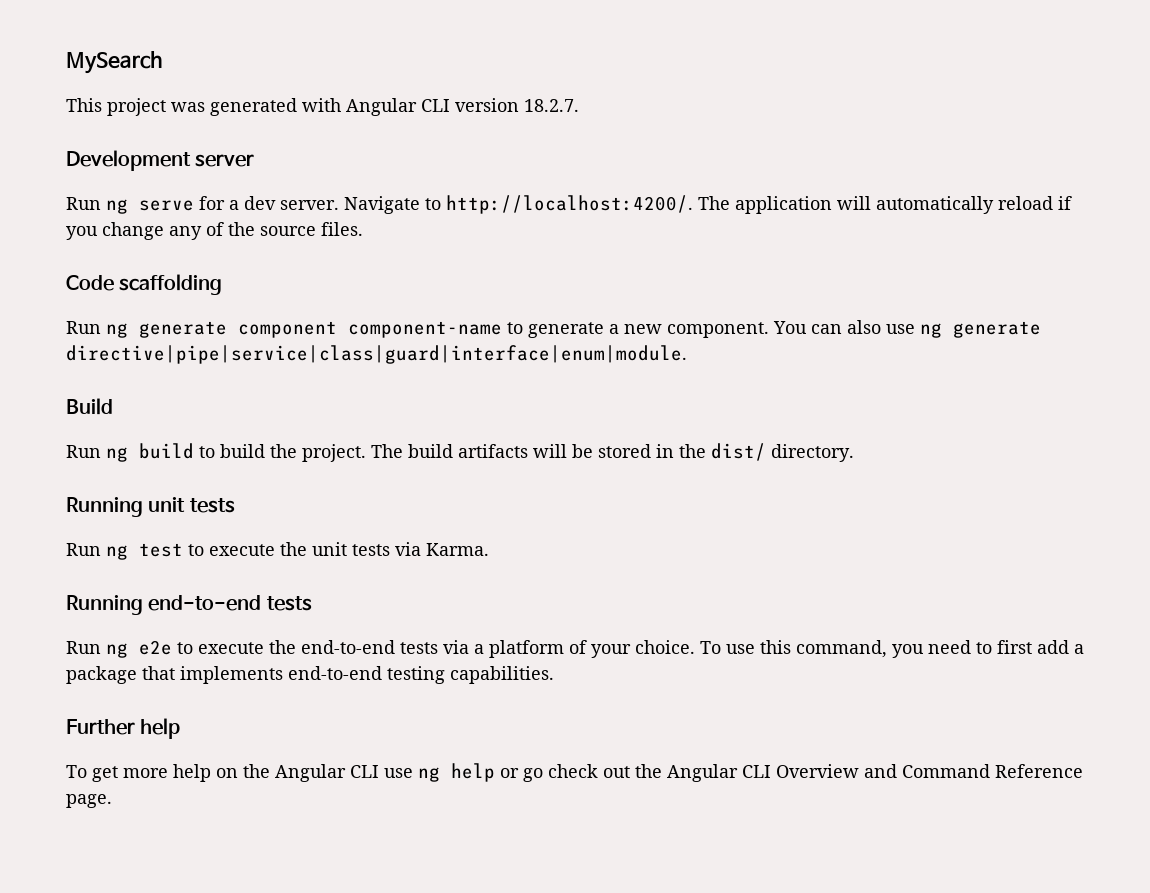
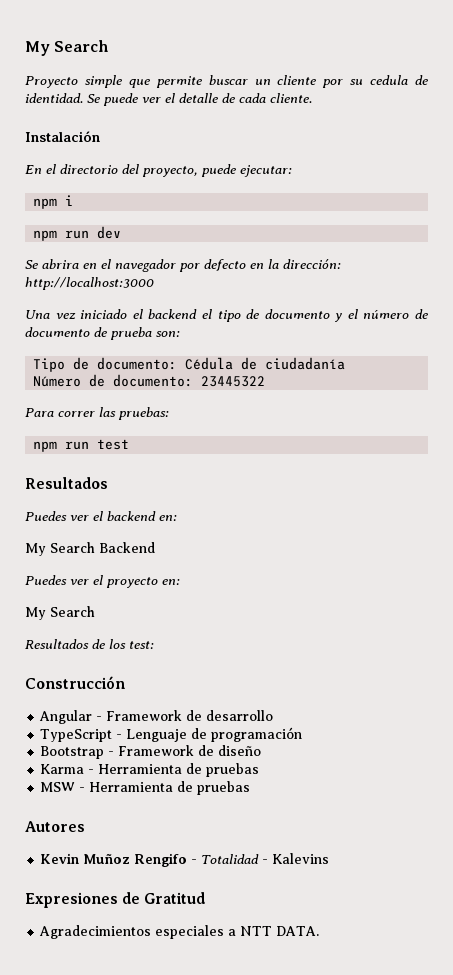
[66,51,162,74] [66,98,579,116] [66,150,255,171] [66,195,1072,214] [66,222,363,240] [66,274,223,295] [66,320,1041,338] [66,345,687,364] [66,398,113,415] [66,443,854,462] [66,497,235,517] [66,542,489,560] [66,595,312,615] [66,640,1084,658] [66,666,554,684] [66,718,181,739] [66,763,1083,782] [66,794,112,808] MySearch // This project was generated with Angular CLI version 18.2.7. // Development server // Run ng serve for a dev server. Navigate to http://localhost:4200/. The application will automatically reload if you change any of the source files. // Code scaffolding // Run ng generate component component-name to generate a new component. You can also use ng generate directive|pipe|service|class|guard|interface|enum|module. // Build // Run ng build to build the project. The build artifacts will be stored in the dist/ directory. // Running unit tests // Run ng test to execute the unit tests via Karma. // Running end-to-end tests // Run ng e2e to execute the end-to-end tests via a platform of your choice. To use this command, you need to first add a package that implements end-to-end testing capabilities. // Further help // To get more help on the Angular CLI use ng help or go check out the Angular CLI Overview and Command Reference page. -> [25,40,109,56] [25,75,428,88] [25,93,312,106] [25,131,100,142] [25,164,292,177] [33,195,74,209] [33,226,122,241] [25,259,341,272] [25,277,154,290] [25,309,428,322] [25,327,180,340] [33,357,346,372] [33,374,266,387] [25,407,169,420] [33,439,130,452] [25,477,108,489] [25,511,177,521] [25,542,155,556] [25,575,180,588] [25,606,95,620] [25,639,154,649] [25,676,125,689] [39,710,274,724] [40,727,303,742] [40,745,262,759] [40,763,260,777] [40,781,251,795] [25,821,85,832] [40,853,330,867] [25,892,206,908] [39,925,320,939] My Search // Proyecto simple que permite buscar un cliente por su cedula de identidad. Se puede ver el detalle de cada cliente. // Instalación // En el directorio del proyecto, puede ejecutar: // npm i // npm run dev // Se abrira en el navegador por defecto en la dirección: http://localhost:3000 // Una vez iniciado el backend el tipo de documento y el número de documento de prueba son: // Tipo de documento: Cédula de ciudadanía // Número de documento: 23445322 // Para correr las pruebas: // npm run test // Resultados // Puedes ver el backend en: // My Search Backend // Puedes ver el proyecto en: // My Search // Resultados de los test: // Construcción // Angular - Framework de desarrollo // TypeScript - Lenguaje de programación // Bootstrap - Framework de diseño // Karma - Herramienta de pruebas // MSW - Herramienta de pruebas // Autores // Kevin Muñoz Rengifo - Totalidad - Kalevins // Expresiones de Gratitud // Agradecimientos especiales a NTT DATA.

